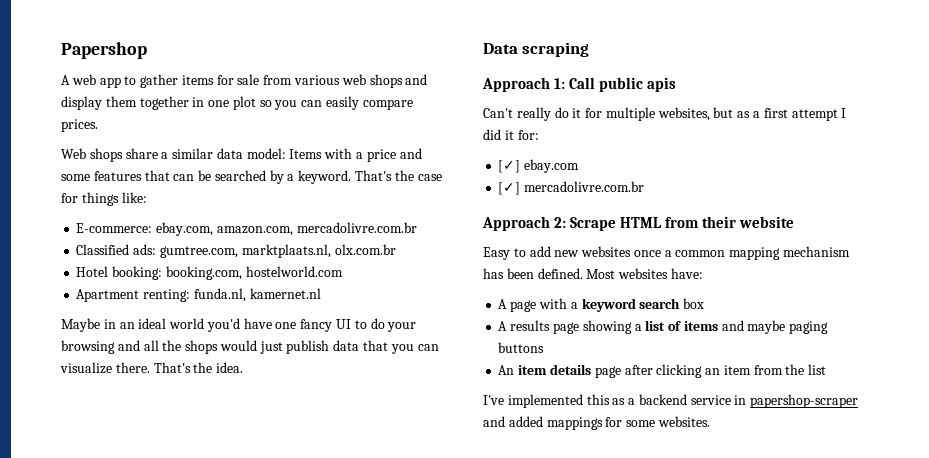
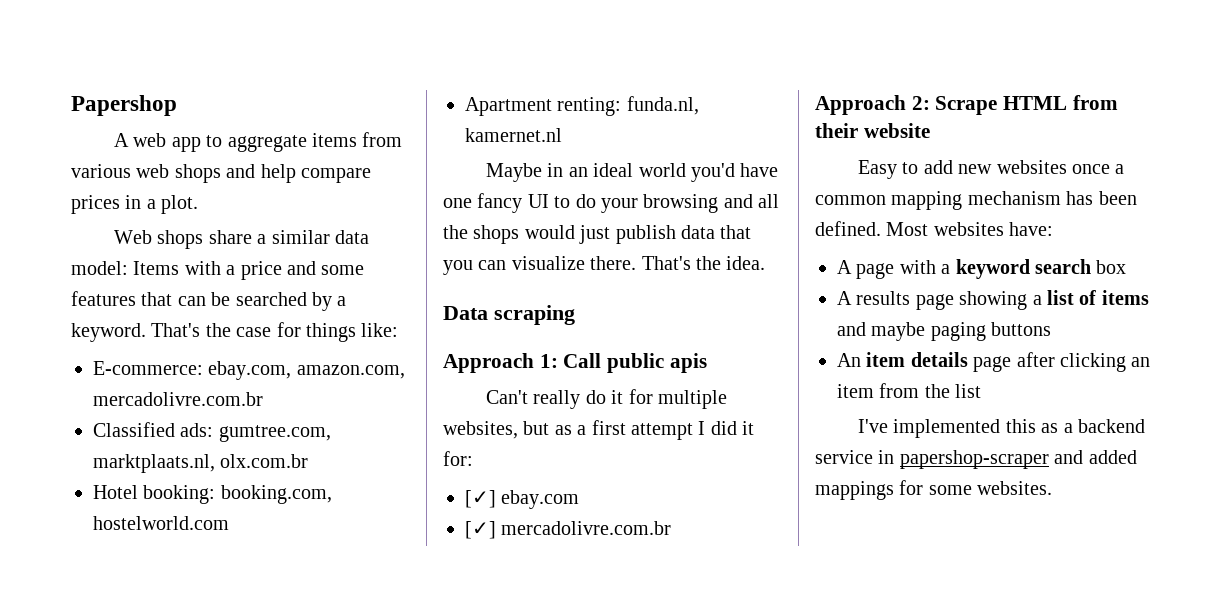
[140,74,260,88] gather items for sale -> [227,133,357,152] aggregate items
[61,96,413,110] [61,119,98,132] display them together in one plot so you can easily compare prices. -> [260,164,371,183] [71,195,199,214] help compare prices in a plot.

